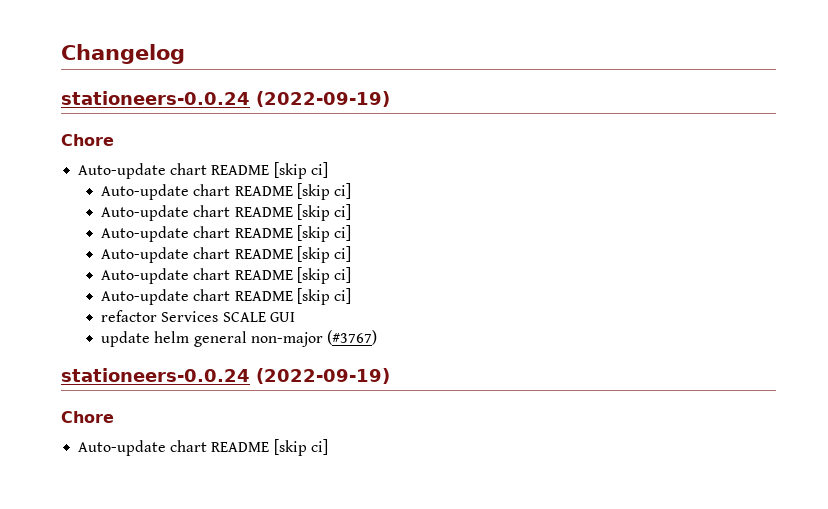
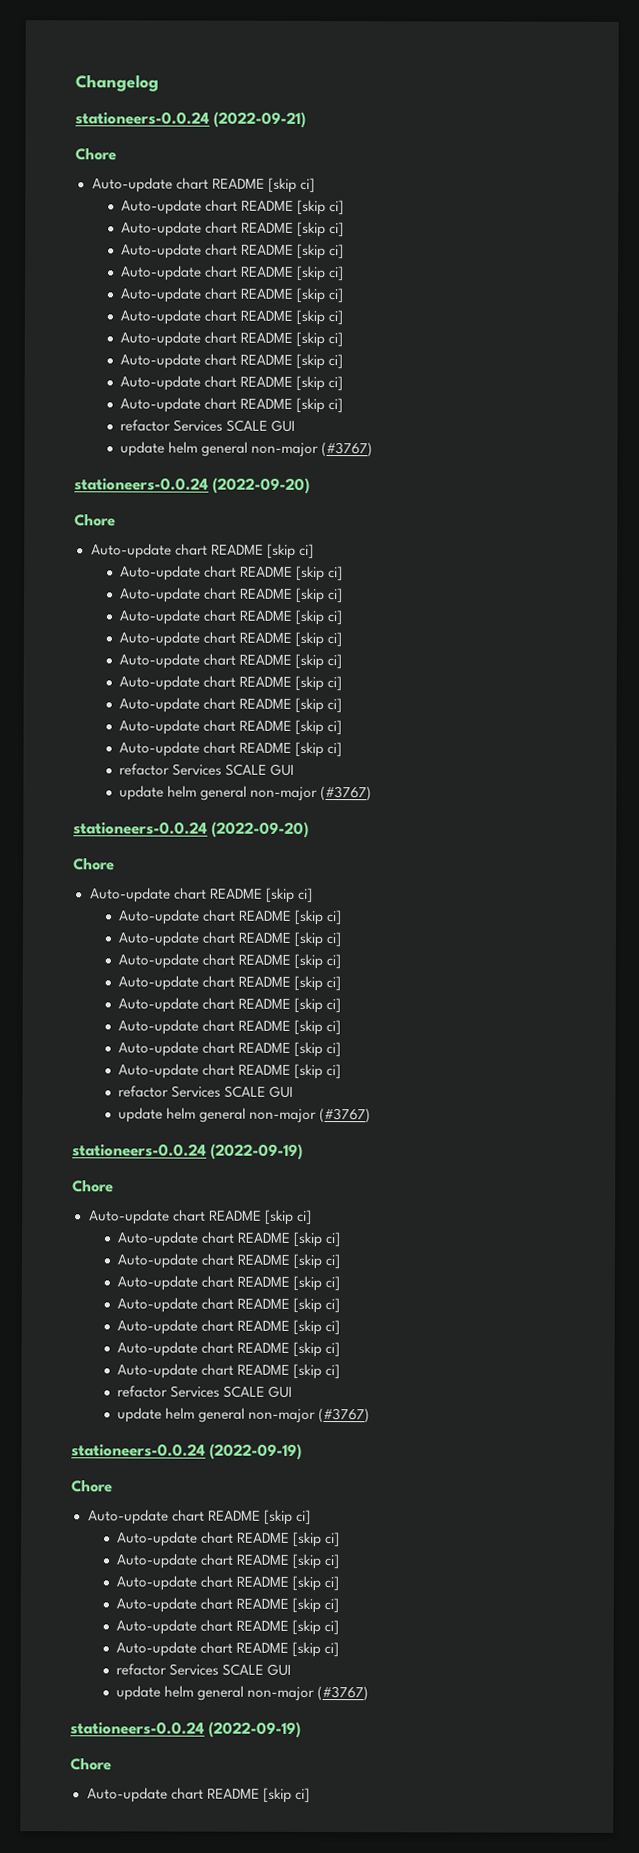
(185, 54) none -> [75,111,307,128] [75,148,117,161] [91,177,315,193] [121,199,345,216] [121,221,345,238] [121,243,345,260] [121,265,345,282] [120,287,345,304] [120,309,344,326] [120,331,344,348] [120,353,344,370] [120,375,344,392] [120,397,344,414] [120,419,296,432] [120,441,374,458] [74,477,311,494] [74,514,116,527] [90,543,314,559] [120,565,344,582] [120,587,344,604] [119,609,343,626] [119,631,343,648] [119,653,343,670] [119,675,343,692] [119,697,343,714] [119,719,343,736] [119,741,343,758] [119,763,295,776] [119,785,373,802] [73,821,310,838] [73,858,115,871] [89,887,313,903] [119,909,343,926] [118,931,342,948] [118,953,342,970] [118,975,342,992] [118,997,342,1014] [118,1019,342,1036] [118,1041,342,1058] [118,1063,342,1080] [118,1085,294,1098] [118,1107,372,1124] [72,1143,304,1160] [72,1180,114,1193] [88,1209,312,1225] [117,1231,342,1248] [117,1253,341,1270] [117,1275,341,1292] [117,1297,341,1314] [117,1319,341,1336] [117,1341,341,1358] [117,1363,341,1380] [117,1385,293,1398] [117,1407,371,1424] // stationeers-0.0.24 (2022-09-21) // Chore // Auto-update chart README [skip ci] // Auto-update chart README [skip ci] // Auto-update chart README [skip ci] // Auto-update chart README [skip ci] // Auto-update chart README [skip ci] // Auto-update chart README [skip ci] // Auto-update chart README [skip ci] // Auto-update chart README [skip ci] // Auto-update chart README [skip ci] // Auto-update chart README [skip ci] // Auto-update chart README [skip ci] // refactor Services SCALE GUI // update helm general non-major (#3767) // stationeers-0.0.24 (2022-09-20) // Chore // Auto-update chart README [skip ci] // Auto-update chart README [skip ci] // Auto-update chart README [skip ci] // Auto-update chart README [skip ci] // Auto-update chart README [skip ci] // Auto-update chart README [skip ci] // Auto-update chart README [skip ci] // Auto-update chart README [skip ci] // Auto-update chart README [skip ci] // Auto-update chart README [skip ci] // refactor Services SCALE GUI // update helm general non-major (#3767) // stationeers-0.0.24 (2022-09-20) // Chore // Auto-update chart README [skip ci] // Auto-update chart README [skip ci] // Auto-update chart README [skip ci] // Auto-update chart README [skip ci] // Auto-update chart README [skip ci] // Auto-update chart README [skip ci] // Auto-update chart README [skip ci] // Auto-update chart README [skip ci] // Auto-update chart README [skip ci] // refactor Services SCALE GUI // update helm general non-major (#3767) // stationeers-0.0.24 (2022-09-19) // Chore // Auto-update chart README [skip ci] // Auto-update chart README [skip ci] // Auto-update chart README [skip ci] // Auto-update chart README [skip ci] // Auto-update chart README [skip ci] // Auto-update chart README [skip ci] // Auto-update chart README [skip ci] // Auto-update chart README [skip ci] // refactor Services SCALE GUI // update helm general non-major (#3767)

